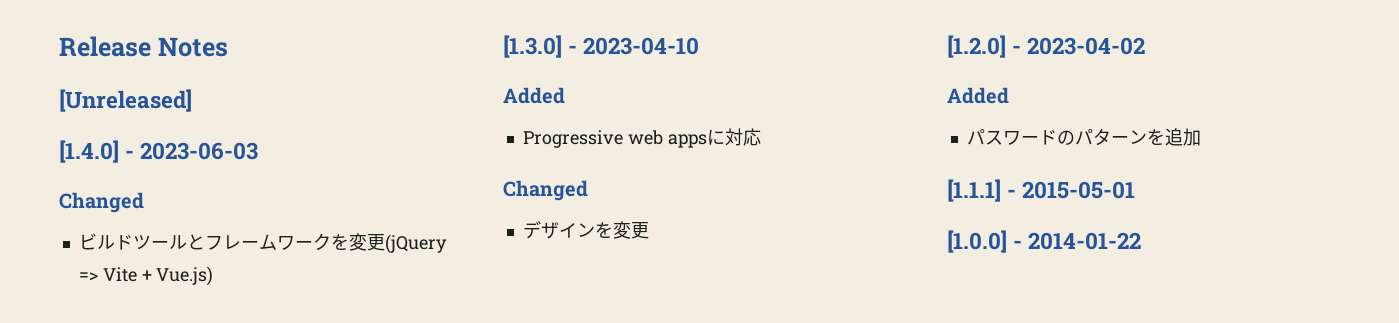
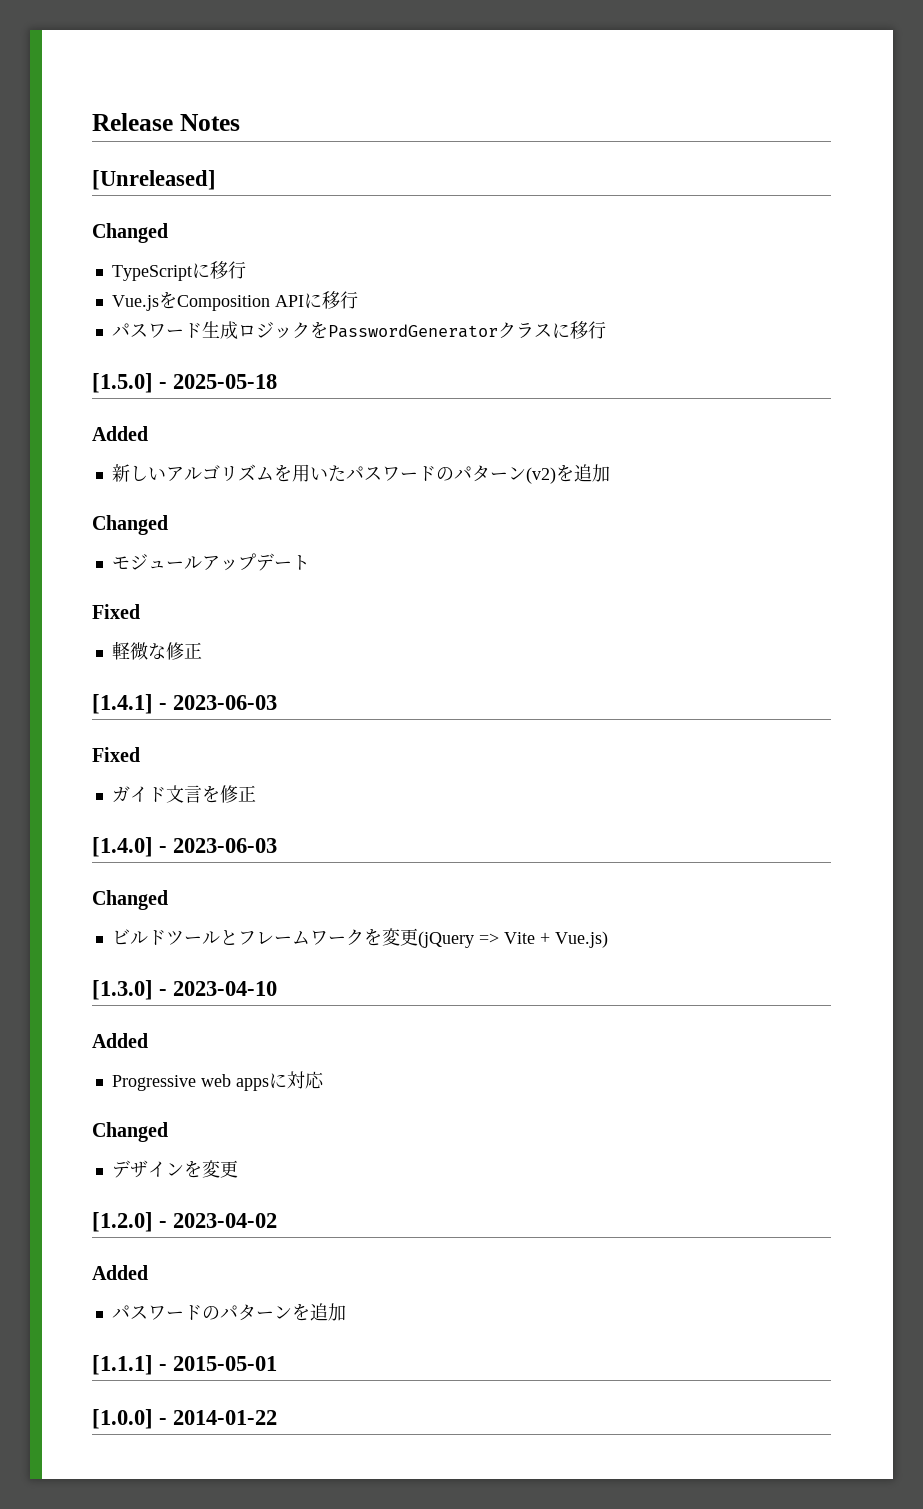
(192, 100) none -> [92,223,168,243] [111,261,246,281] [111,291,358,311] [111,321,606,339] [92,373,278,393] [92,426,148,441] [111,464,610,484] [92,515,168,535] [111,553,310,571] [92,604,140,619] [111,641,202,660] [92,694,278,714] [92,747,140,762] [111,785,256,803] // Changed // TypeScriptに移行 // Vue.jsをComposition APIに移行 // パスワード生成ロジックをPasswordGeneratorクラスに移行 // [1.5.0] - 2025-05-18 // Added // 新しいアルゴリズムを用いたパスワードのパターン(v2)を追加 // Changed // モジュールアップデート // Fixed // 軽微な修正 // [1.4.1] - 2023-06-03 // Fixed // ガイド文言を修正

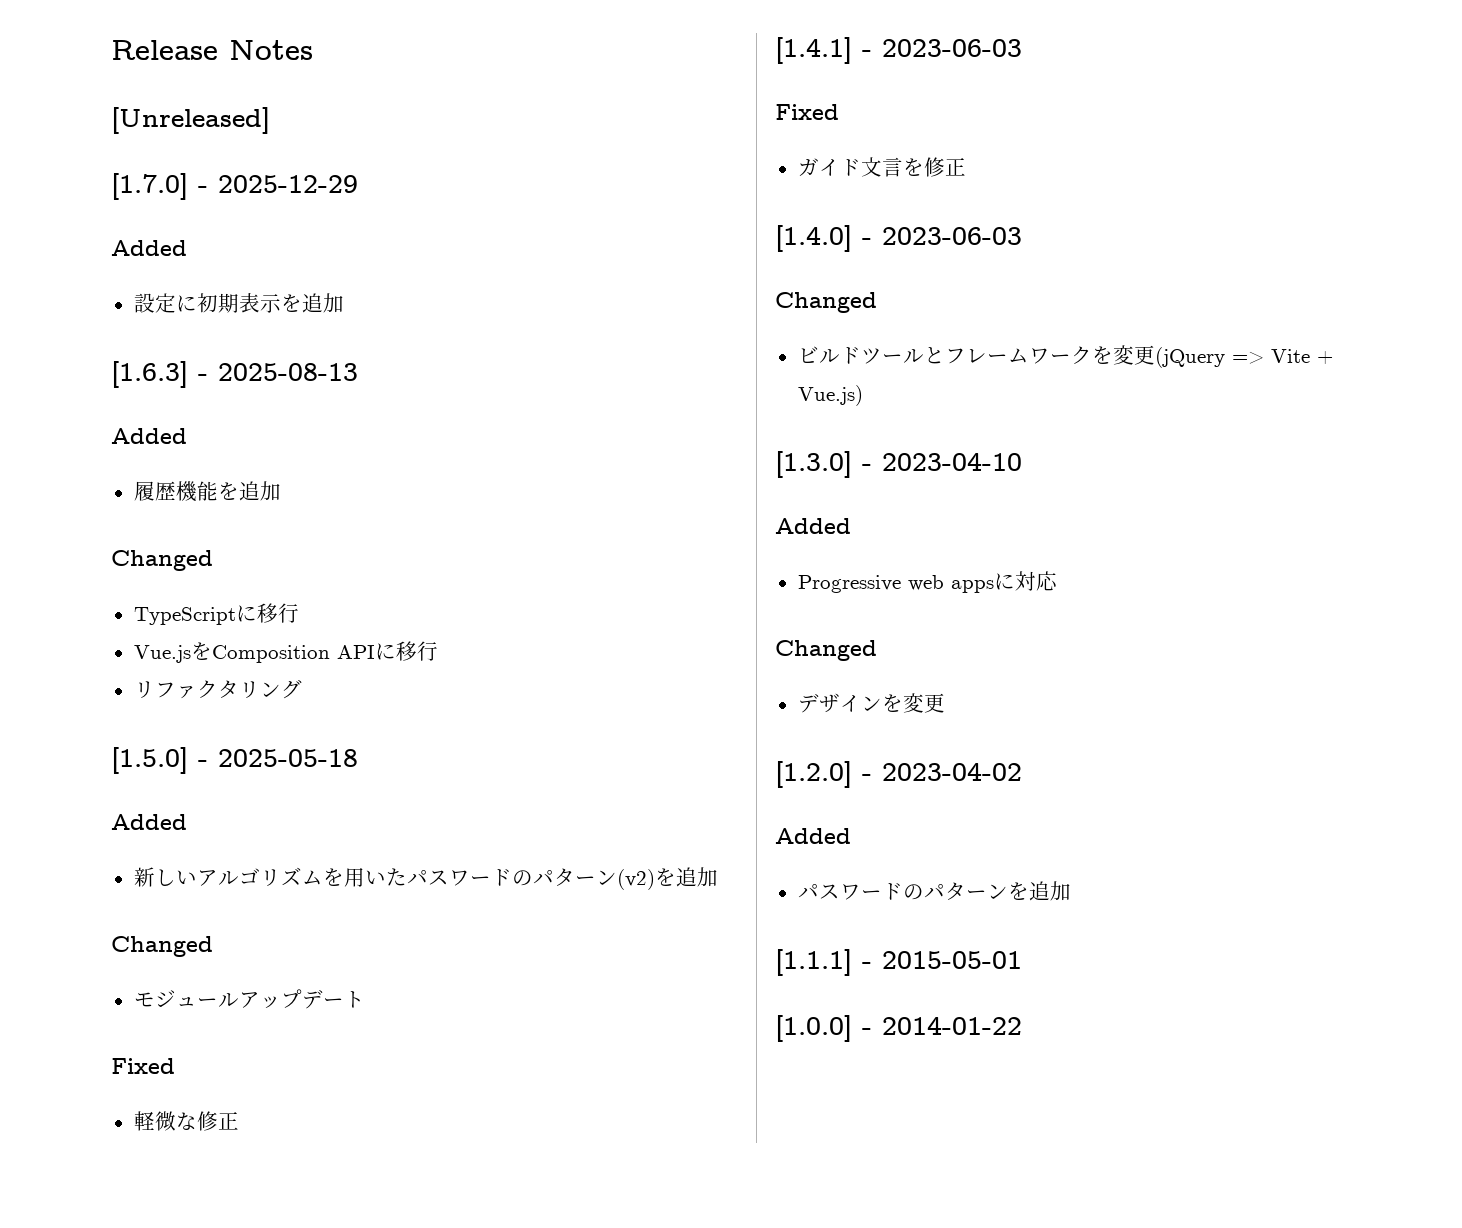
(216, 180) none -> [111,173,358,200] [111,240,187,256] [133,293,344,313] [111,361,358,388] [111,428,187,444] [133,481,281,502] // [1.7.0] - 2025-12-29 // Added // 設定に初期表示を追加 // [1.6.3] - 2025-08-13 // Added // 履歴機能を追加
[111,321,606,339] パスワード生成ロジックをPasswordGeneratorクラスに移行 -> [133,679,302,699] リファクタリング

